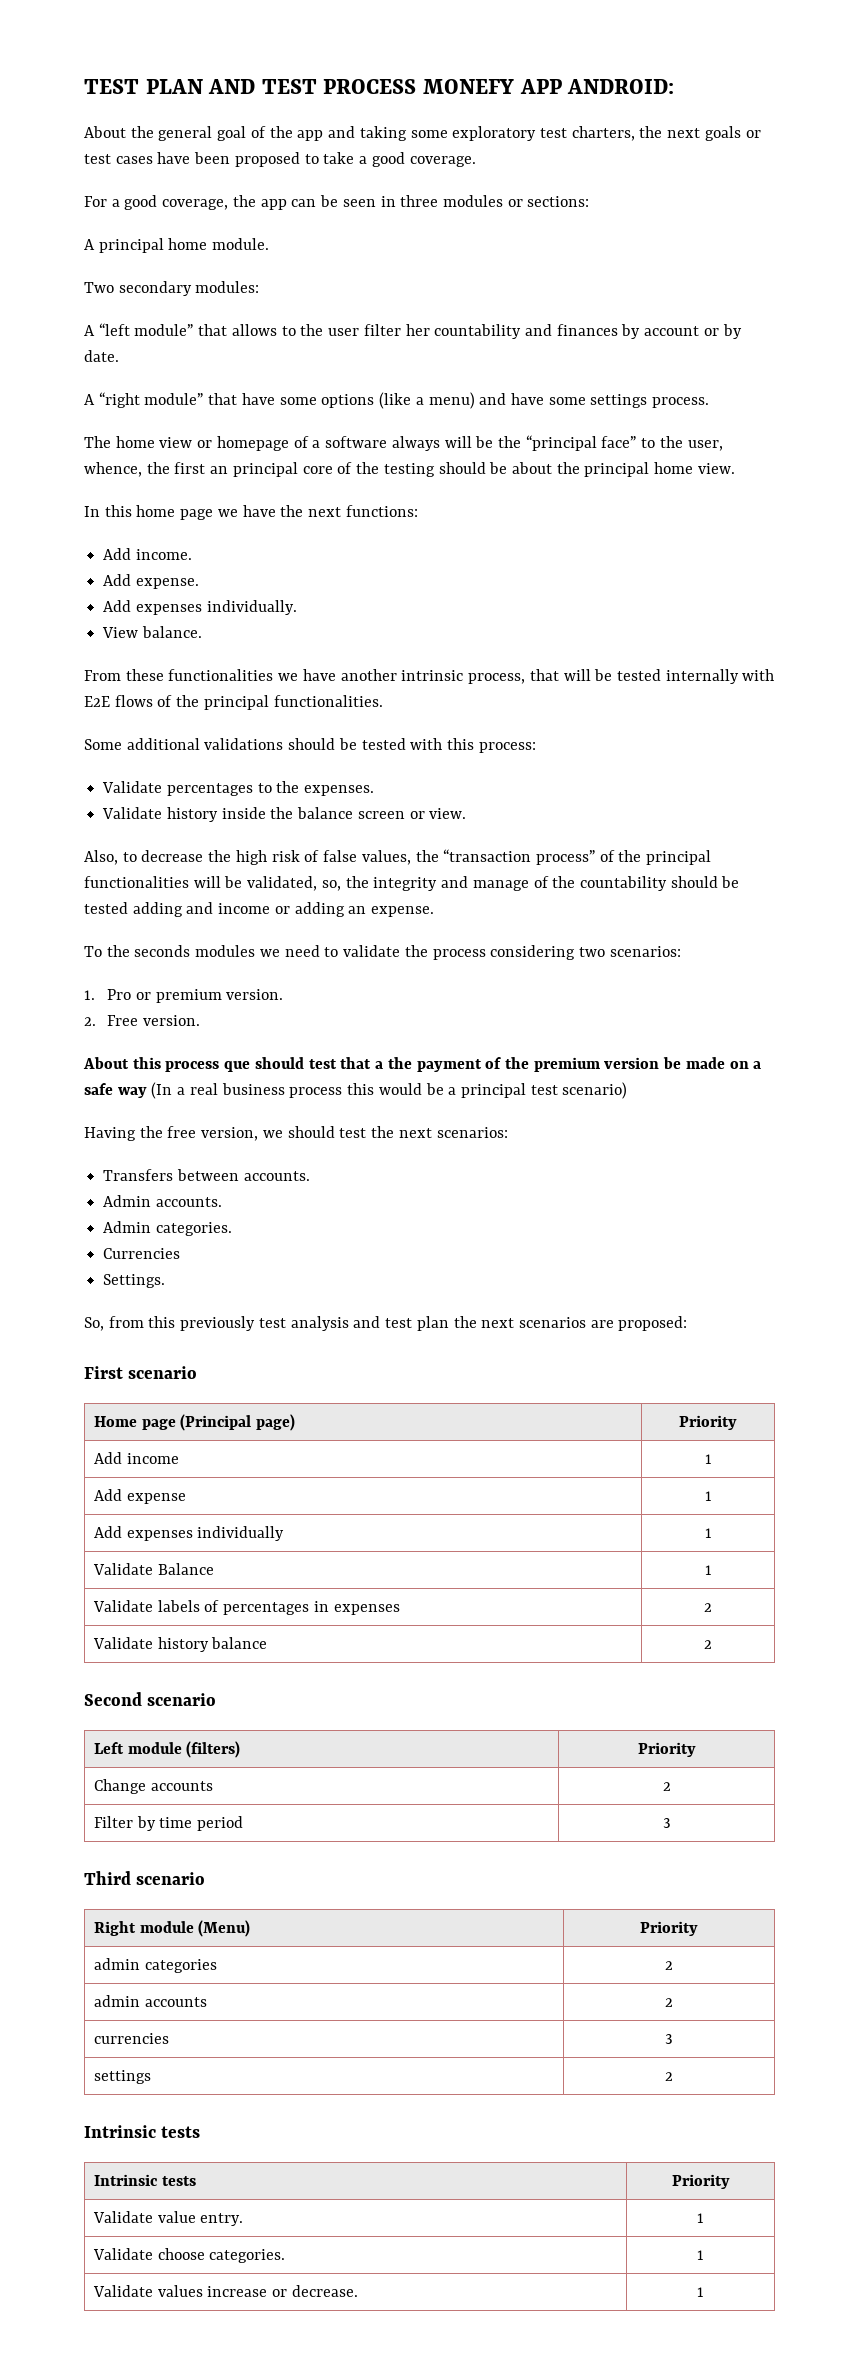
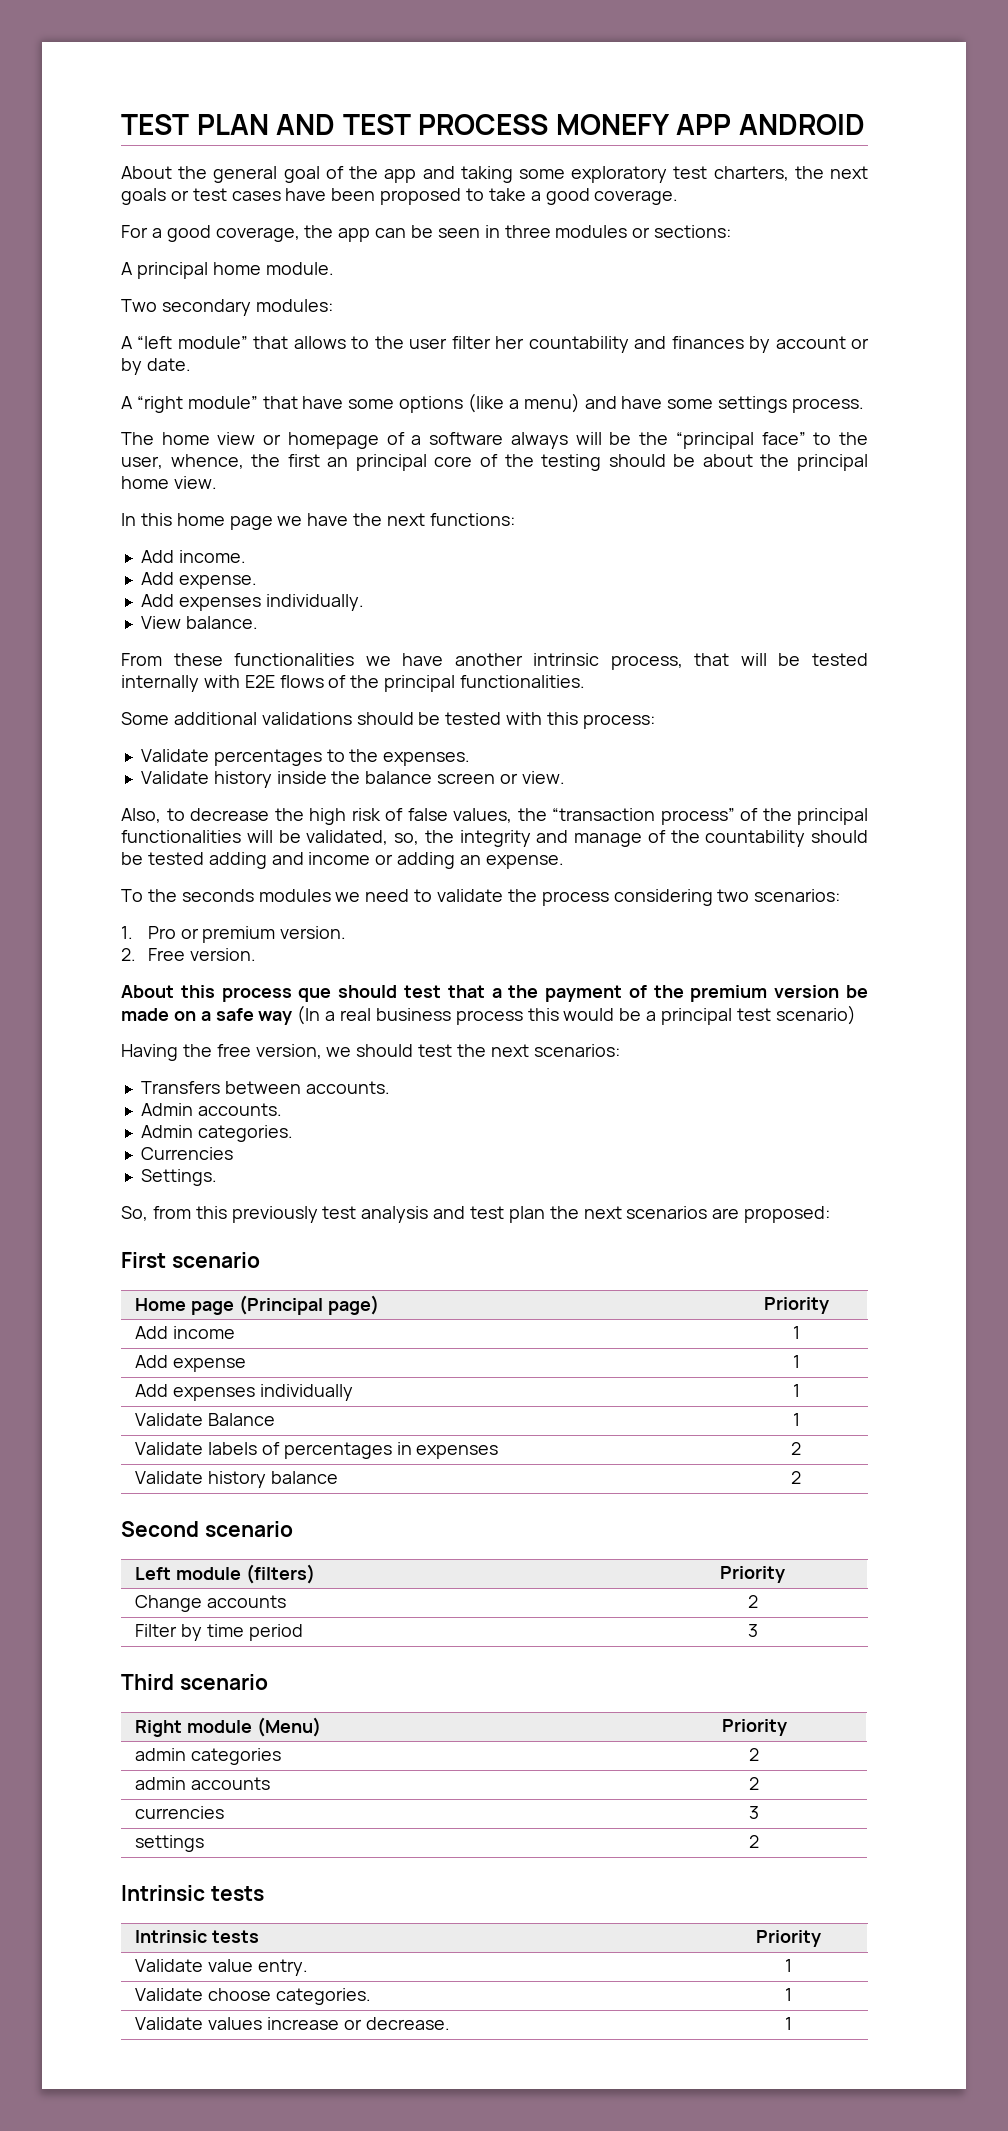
[567,79,675,94] ANDROID: -> [738,114,865,135] ANDROID

